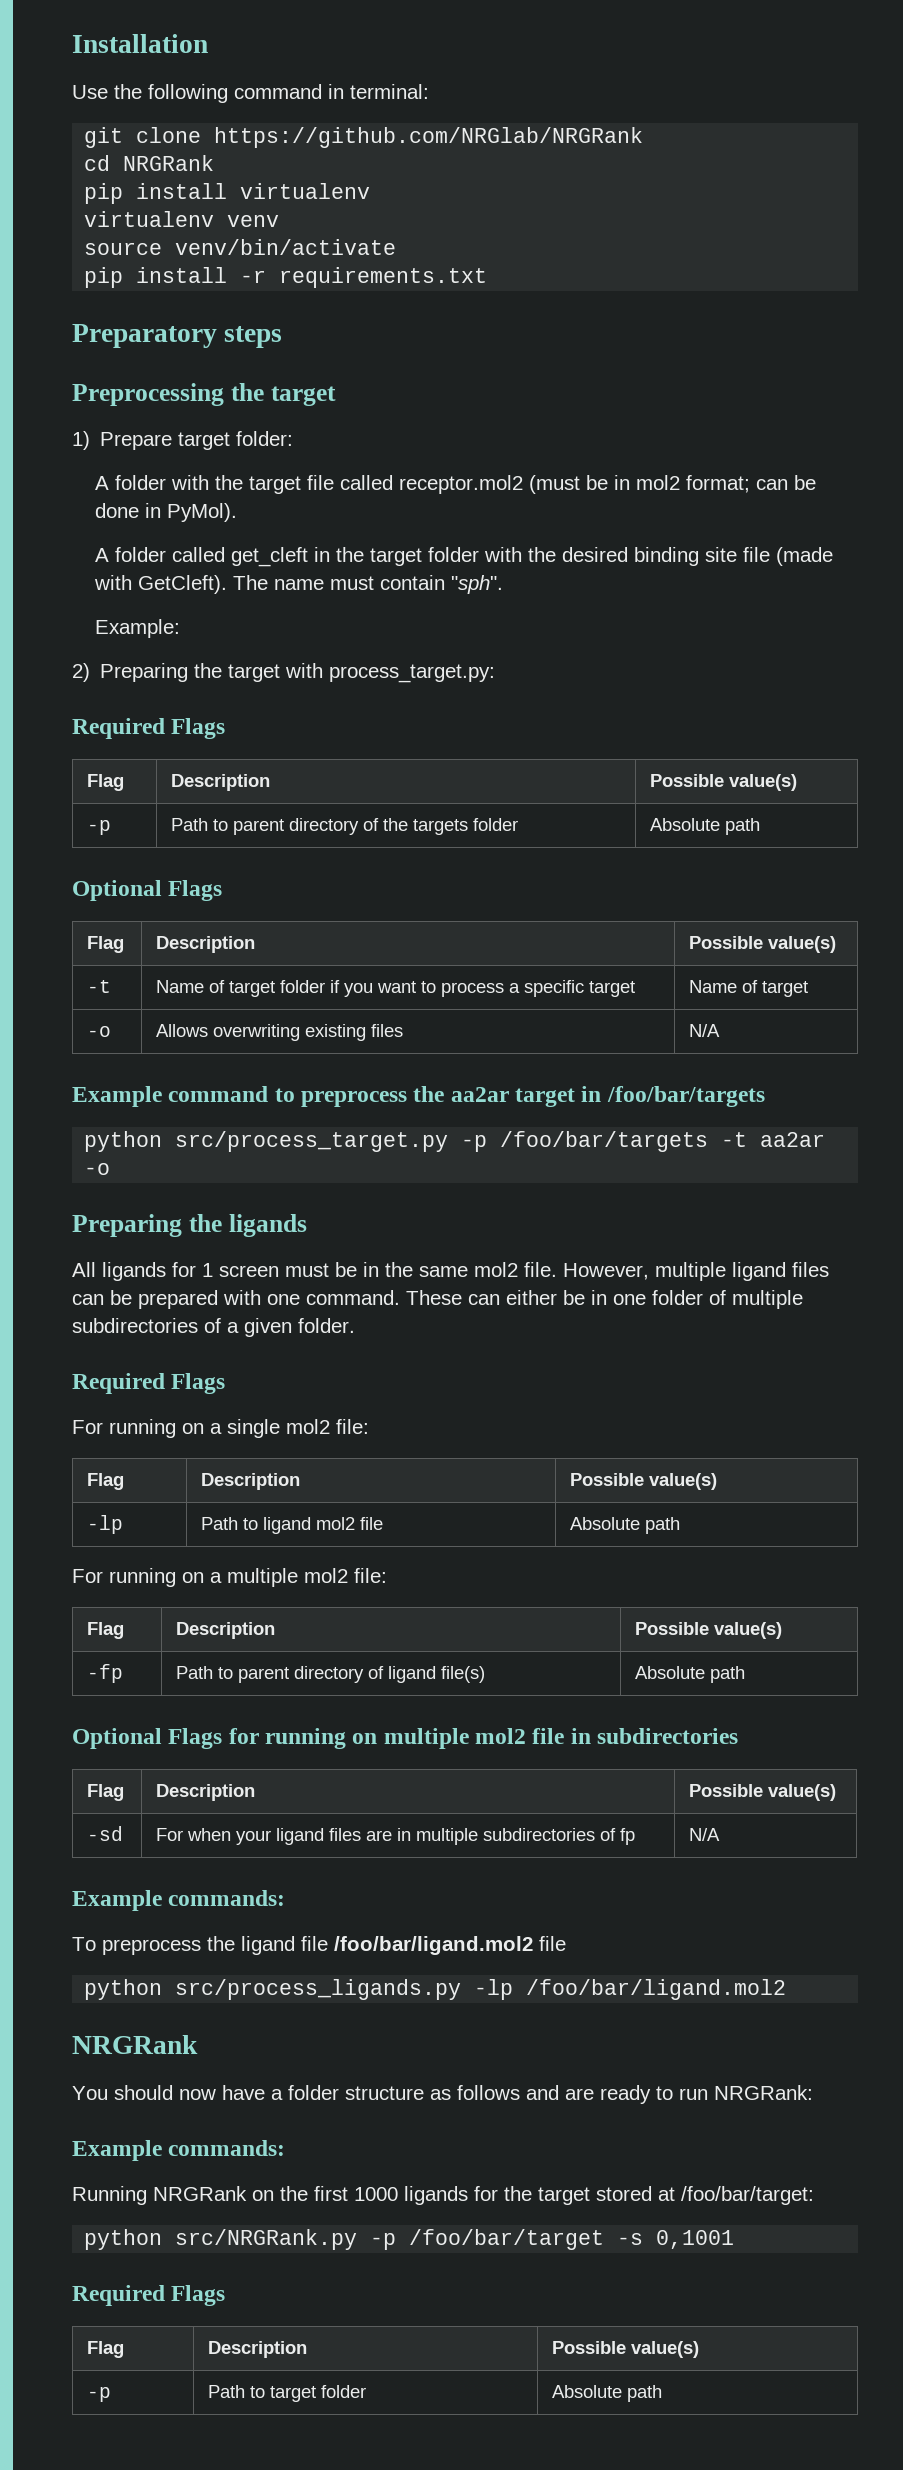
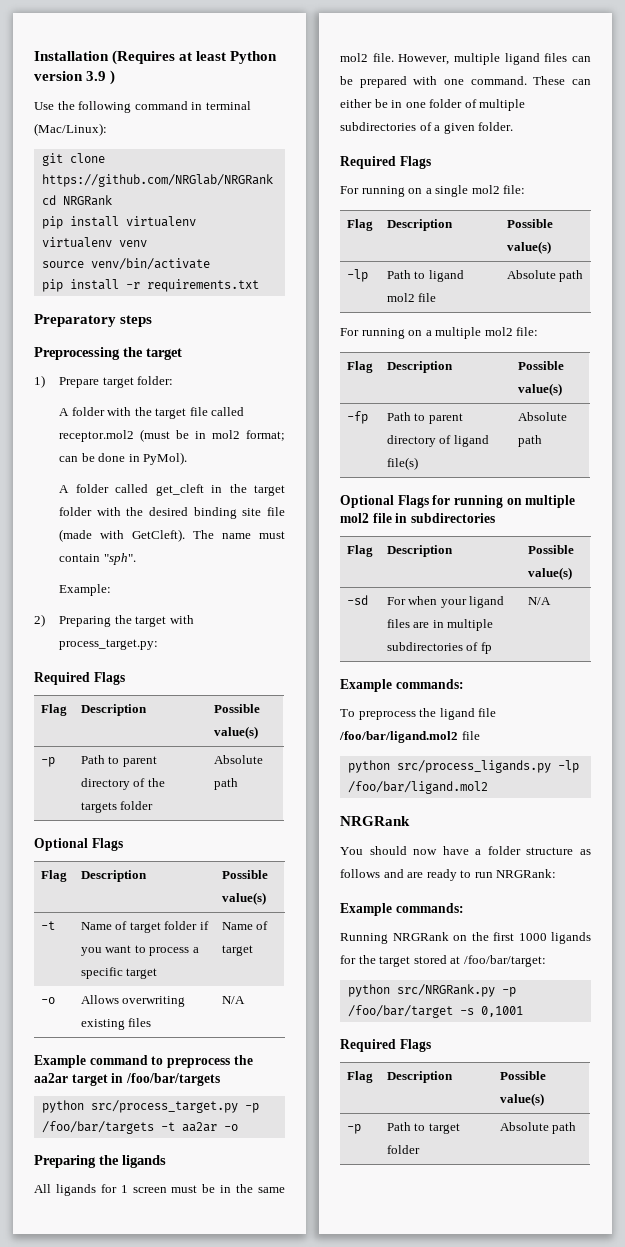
(208, 43) none -> [112,50,278,65] [34,70,116,85] (Requires at least Python version 3.9 )
[350,84,429,99] terminal: -> [205,101,251,110] [34,123,107,136] terminal (Mac/Linux):

